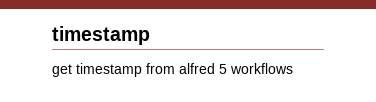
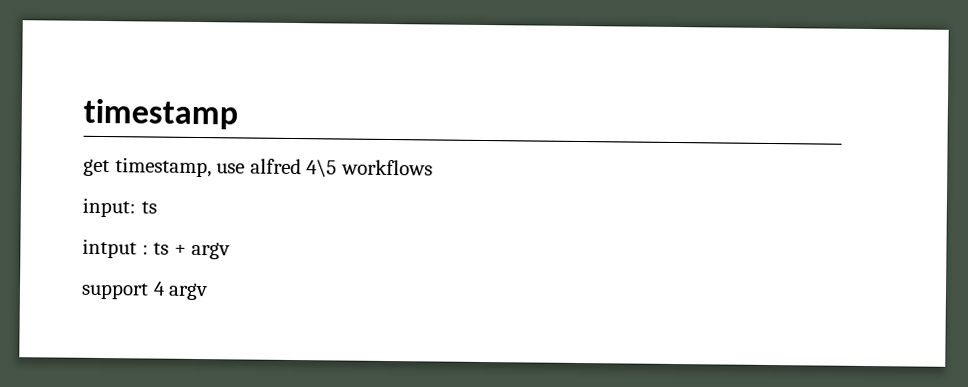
[76,63,293,77] timestamp from alfred 5 workflows -> [114,157,433,178] [82,197,157,218] [82,238,231,260] [81,281,209,301] timestamp, use alfred 4\5 workflows // input: ts // intput : ts + argv // support 4 argv

